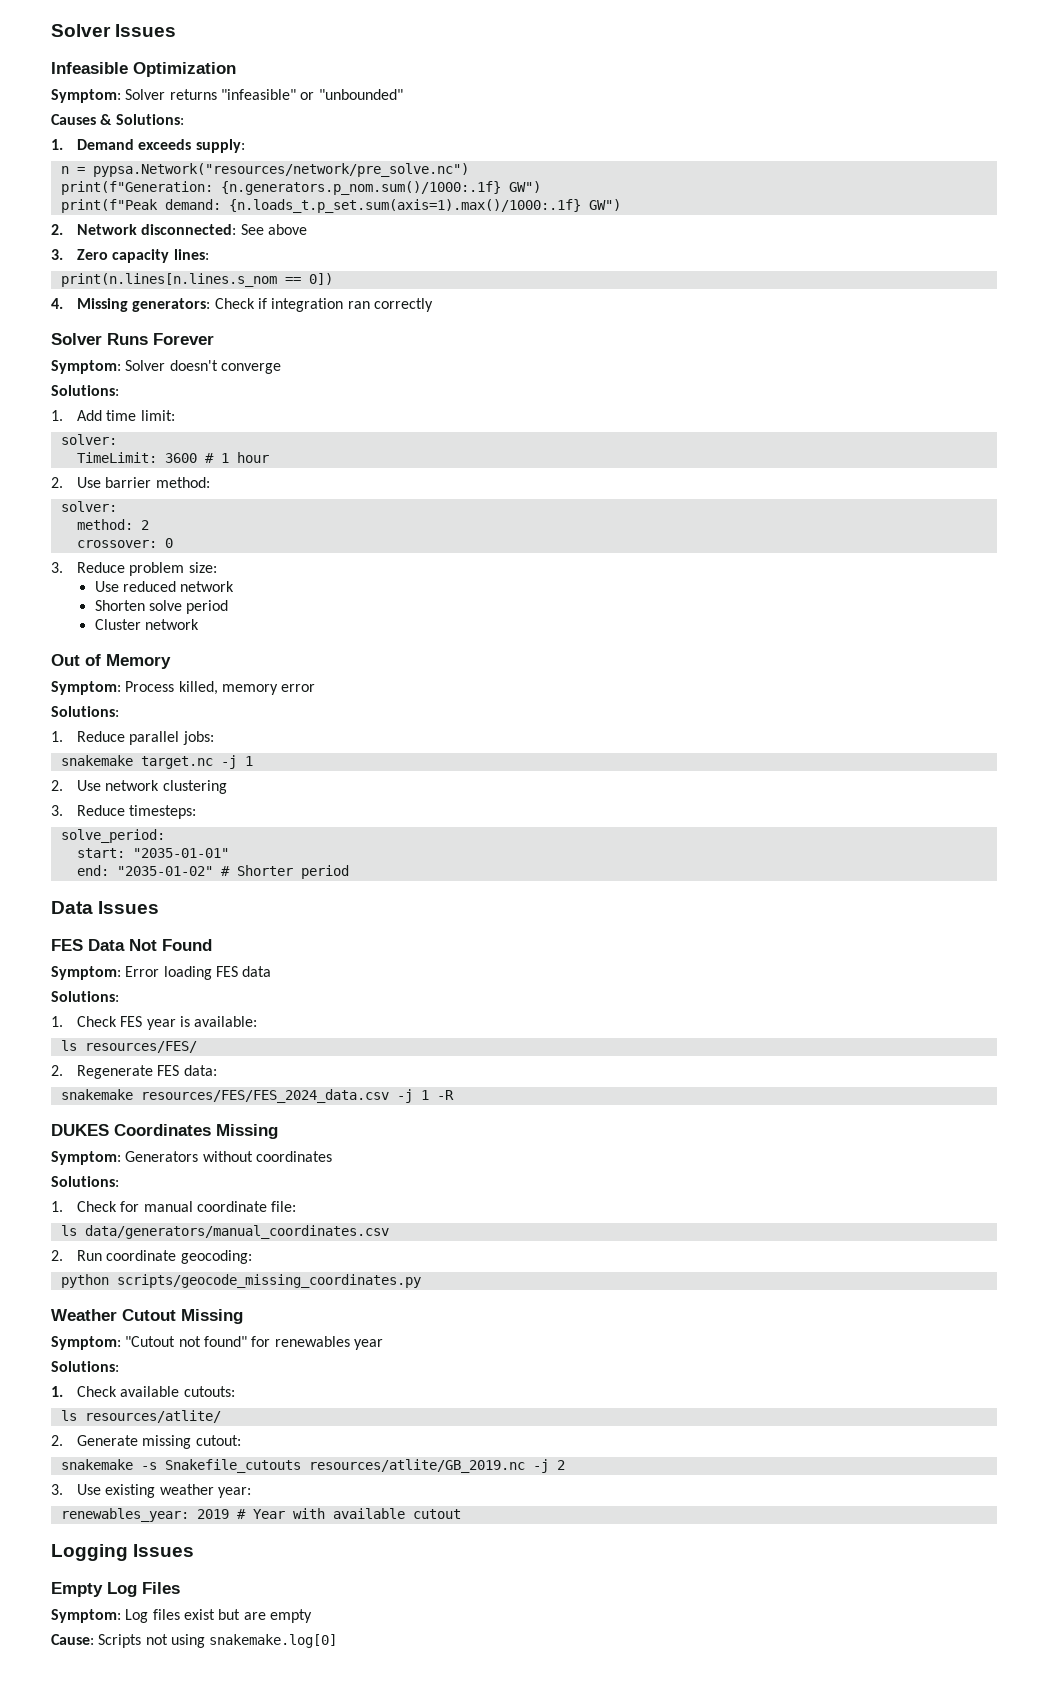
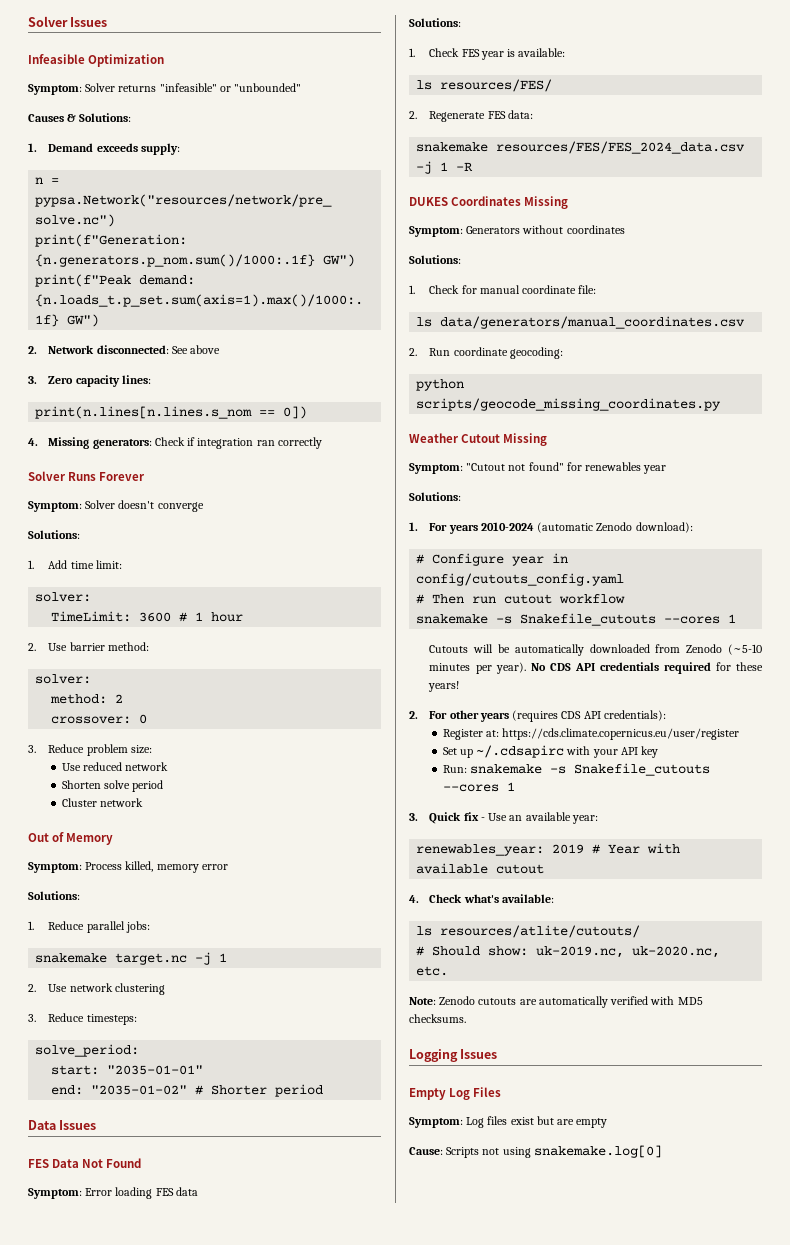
[77,1386,235,1397] [60,1410,221,1423] [51,1435,241,1449] [60,1459,565,1473] [51,1484,214,1498] Check available cutouts: // ls resources/atlite/ // 2. Generate missing cutout: // snakemake -s Snakefile_cutouts resources/atlite/GB_2019.nc -j 2 // 3. Use existing weather -> [429,522,693,534] [416,553,569,566] [416,573,625,586] [416,594,626,604] [416,613,737,626] [429,644,762,656] [429,662,763,674] [428,681,460,692] [409,710,666,722] [442,728,740,740] [442,745,659,758] [442,763,710,776] [442,782,515,792] [409,812,571,824] For years 2010-2024 (automatic Zenodo download): // # Configure year in config/cutouts_config.yaml // # Then run cutout workflow // snakemake -s Snakefile_cutouts --cores 1 // Cutouts will be automatically downloaded from Zenodo (~5-10 minutes per year). No CDS API credentials required for these years! // 2. For other years (requires CDS API credentials): // Register at: https://cds.climate.copernicus.eu/user/register // Set up ~/.cdsapirc with your API key // Run: snakemake -s Snakefile_cutouts --cores 1 // 3. Quick fix - Use an available
(461, 1514) none -> [409,894,554,903] [416,925,641,938] [416,946,721,958] [416,966,449,976] [409,996,703,1008] [409,1014,466,1023] // 4. Check what's available: // ls resources/atlite/cutouts/ // # Should show: uk-2019.nc, uk-2020.nc, etc. // Note: Zenodo cutouts are automatically verified with MD5 checksums.

